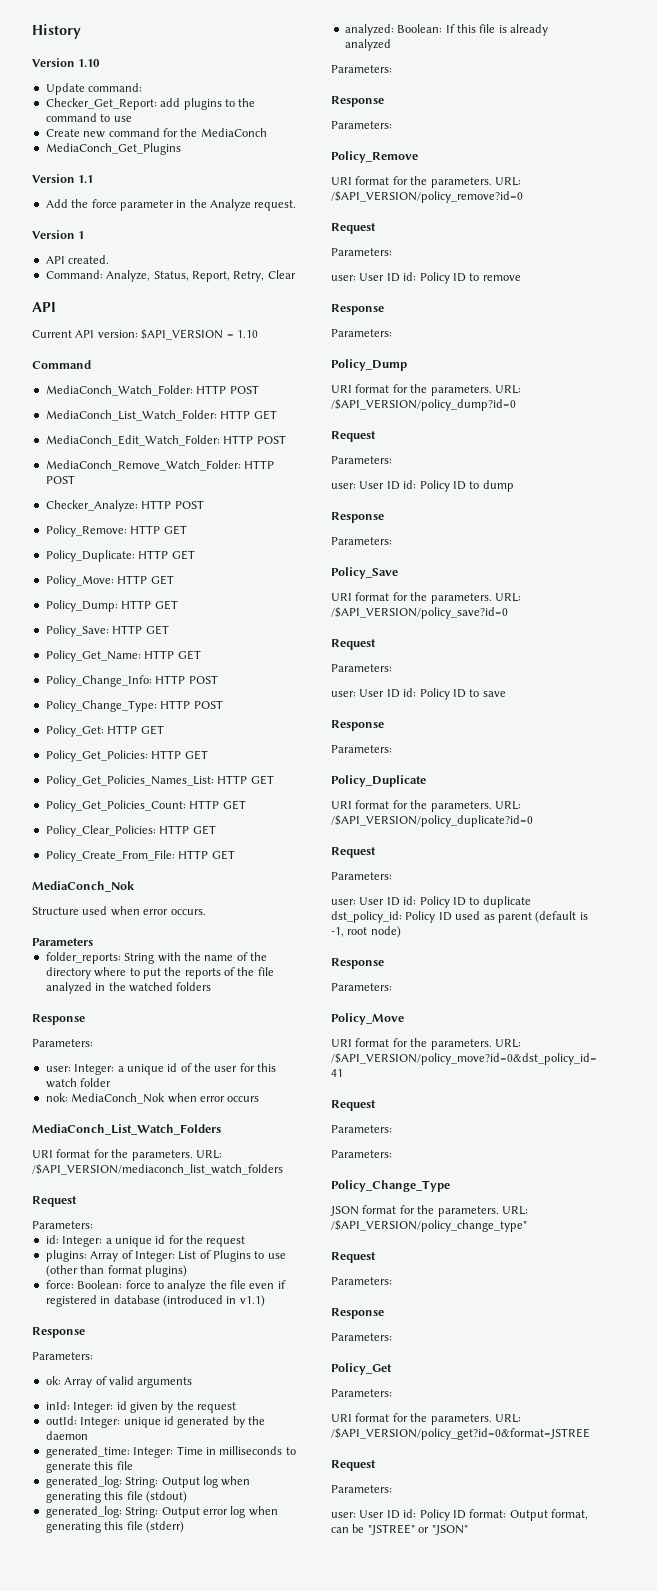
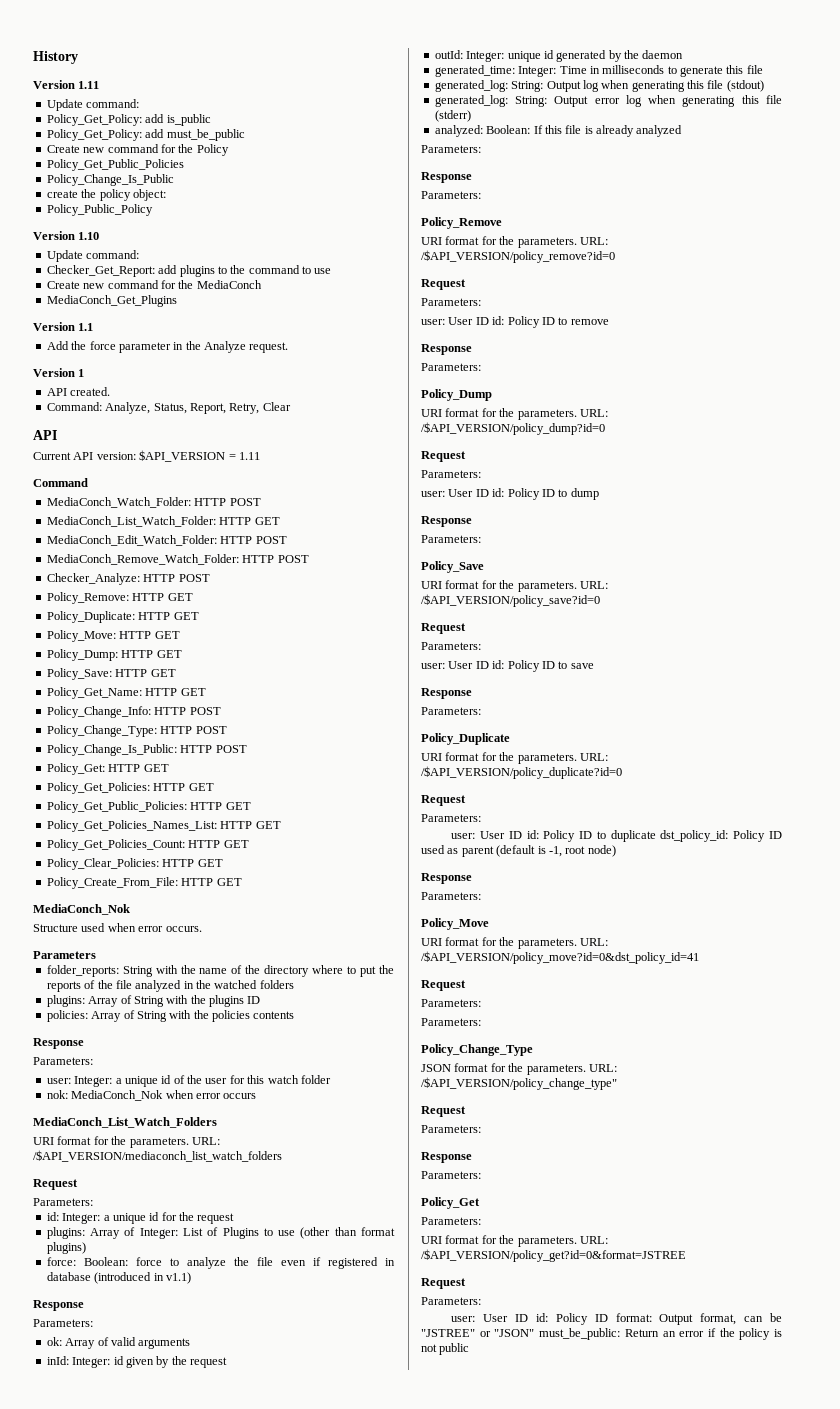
(81, 31) none -> [33,80,100,89] [46,99,140,111] [46,114,211,126] [46,129,245,141] [46,144,229,156] [46,159,184,171] [46,174,174,186] [46,189,166,201] [46,204,153,216] // Version 1.11 // Update command: // Policy_Get_Policy: add is_public // Policy_Get_Policy: add must_be_public // Create new command for the Policy // Policy_Get_Public_Policies // Policy_Change_Is_Public // create the policy object: // Policy_Public_Policy
[236,330,258,338] 1.10 -> [238,452,260,460] 1.11
(223, 704) none -> [46,744,247,756] // Policy_Change_Is_Public: HTTP POST
(208, 755) none -> [46,801,251,813] // Policy_Get_Public_Policies: HTTP GET
(212, 986) none -> [46,995,261,1007] [46,1010,295,1022] // plugins: Array of String with the plugins ID // policies: Array of String with the policies contents
(468, 1530) none -> [539,1328,782,1340] [421,1343,470,1355] must_be_public: Return an error if the policy is not public

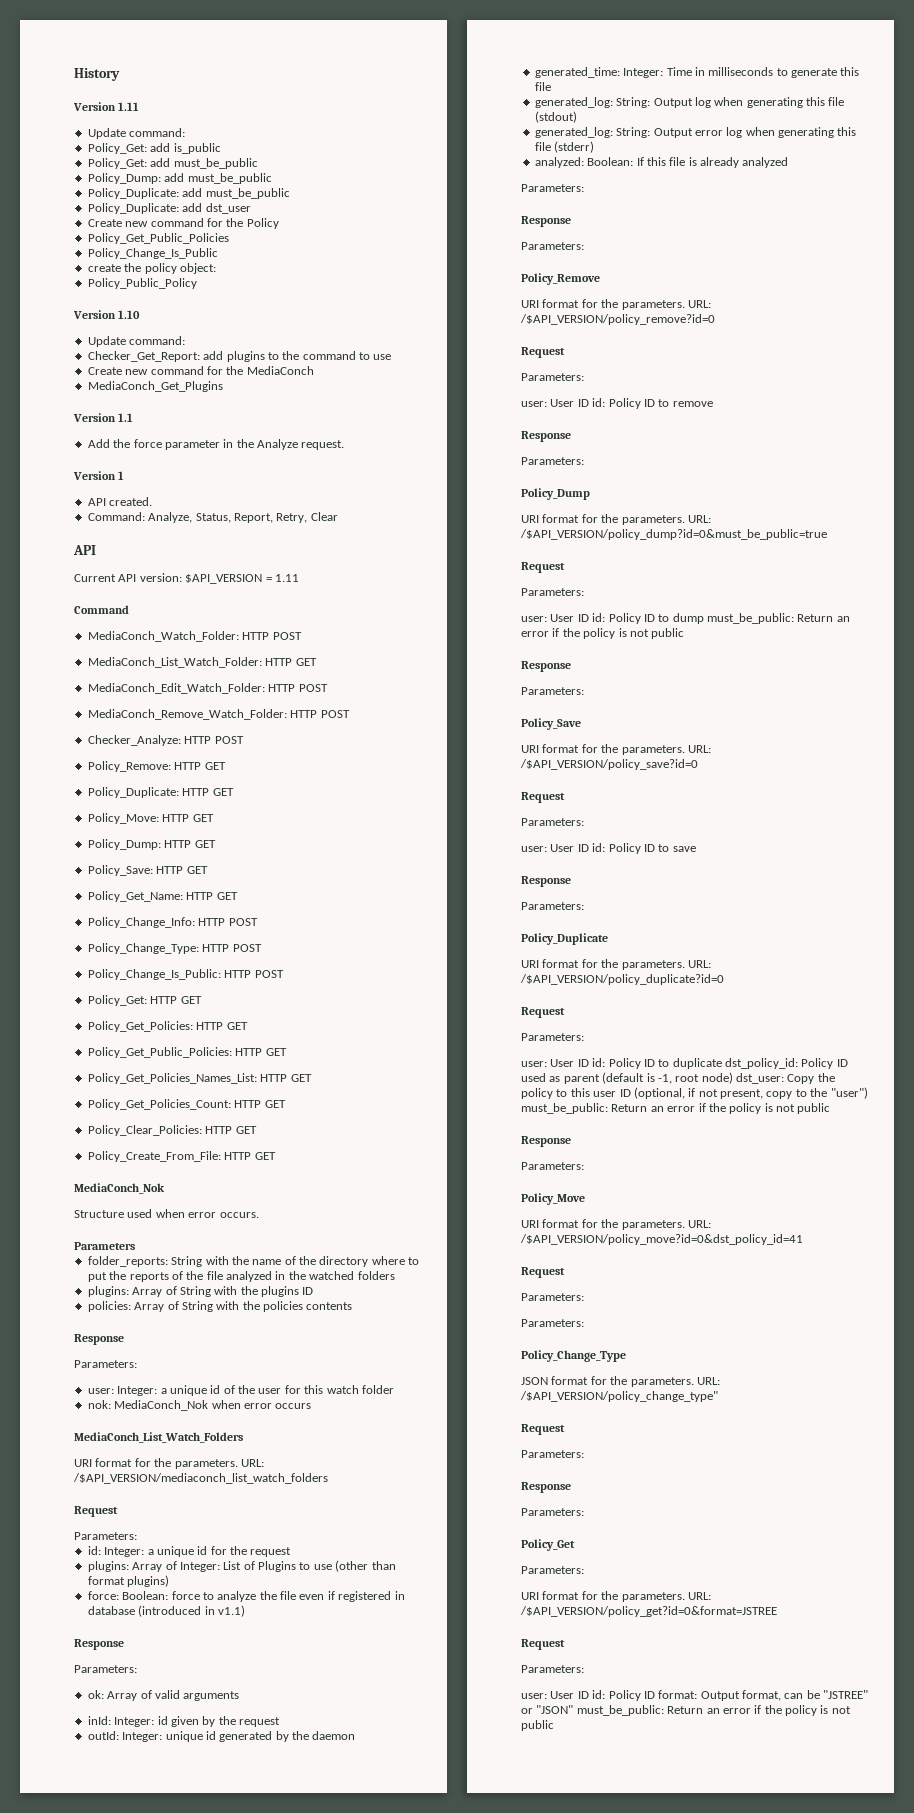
[46,114,142,126] Policy_Get_Policy: -> [87,143,147,154] Policy_Get:
[46,129,245,141] Policy_Get_Policy: add must_be_public -> [87,158,258,169] [87,173,272,184] [87,188,290,199] [87,203,251,214] Policy_Get: add must_be_public // Policy_Dump: add must_be_public // Policy_Duplicate: add must_be_public // Policy_Duplicate: add dst_user
[421,422,605,435] /$API_VERSION/policy_dump?id=0 -> [520,529,827,540] /$API_VERSION/policy_dump?id=0&must_be_public=true
(599, 494) none -> [707,613,850,624] [521,628,685,639] must_be_public: Return an error if the policy is not public
(616, 851) none -> [736,1073,835,1084] [521,1087,868,1099] [521,1103,831,1114] dst_user: Copy the policy to this user ID (optional, if not present, copy to the "user") must_be_public: Return an error if the policy is not public

